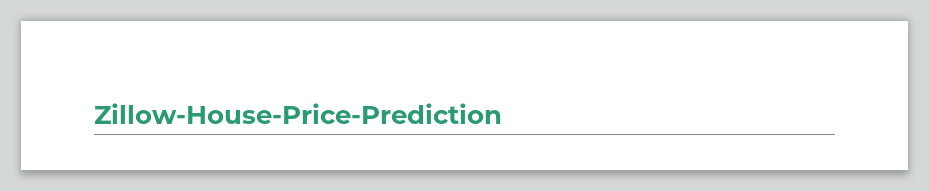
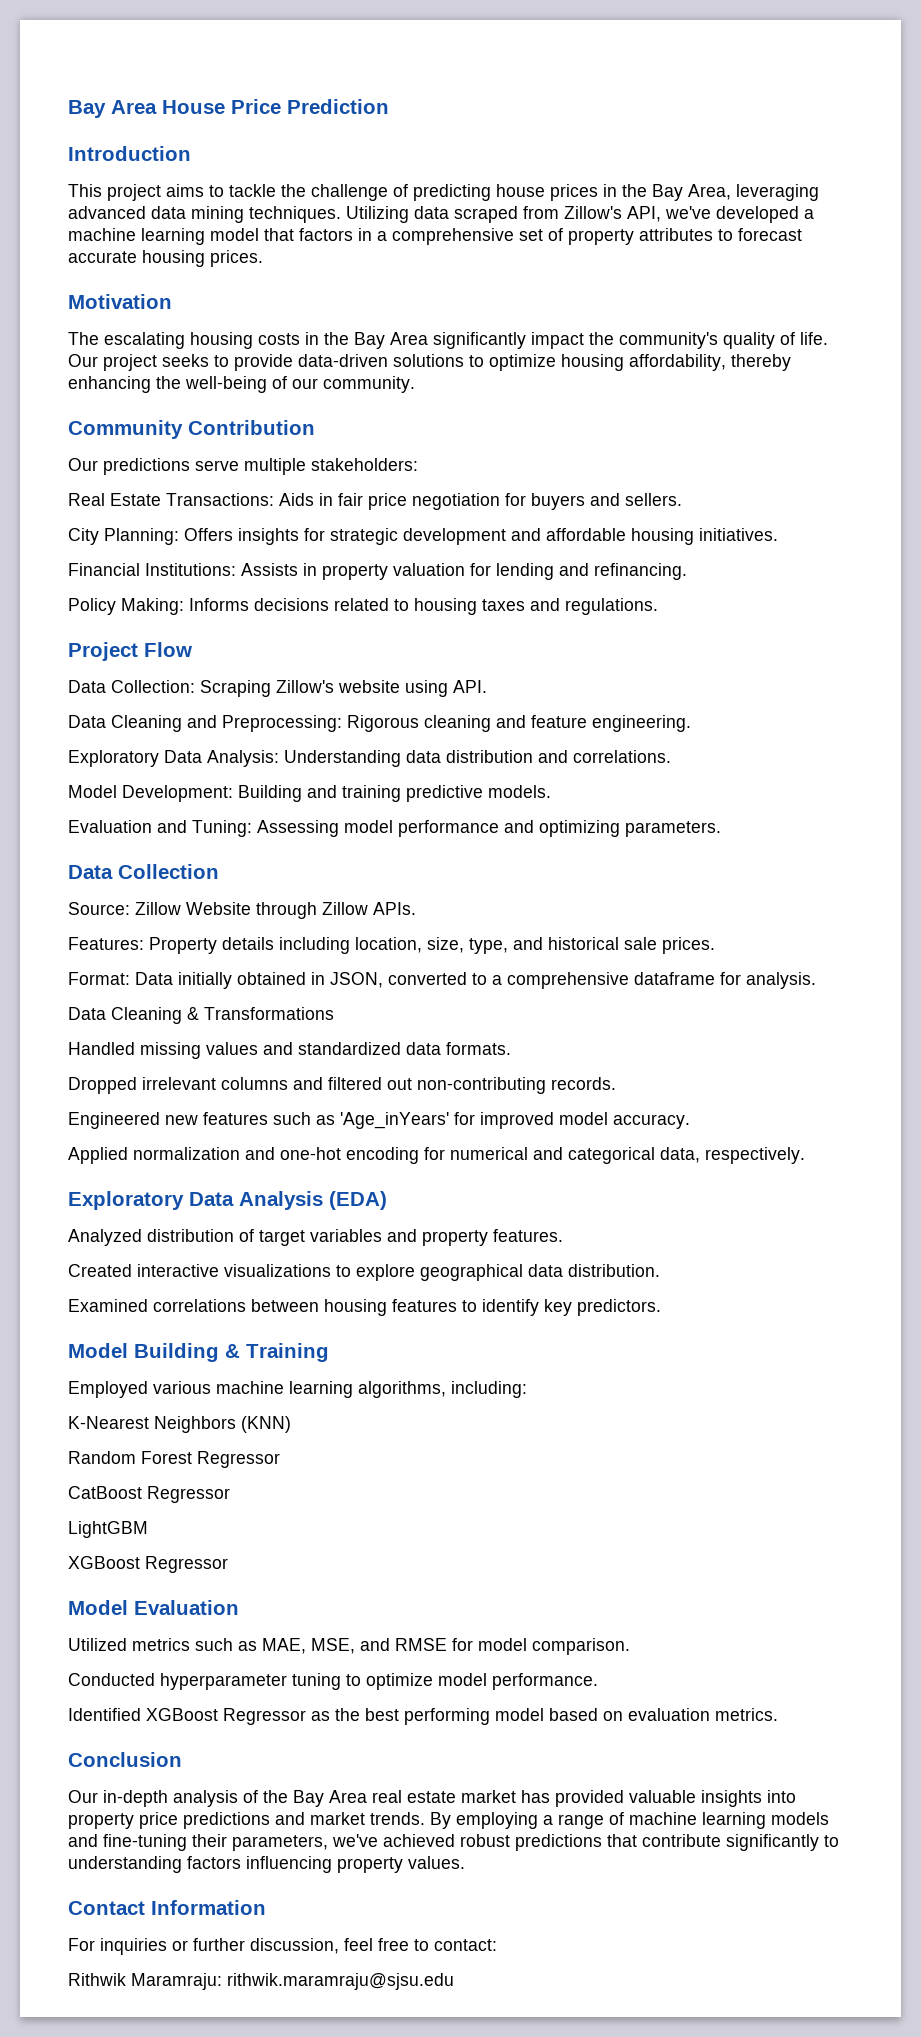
[94,103,502,124] Zillow-House-Price-Prediction -> [68,99,389,118] [68,146,191,161] [68,184,819,201] [68,206,814,223] [68,228,802,245] [68,250,263,267] [68,294,172,309] [68,332,828,349] [68,354,791,371] [68,376,415,393] [68,420,315,439] [68,458,418,475] [68,493,682,510] [68,528,778,545] [68,563,687,580] [68,598,658,615] [68,642,192,661] [68,680,487,697] [68,715,691,732] [68,750,671,767] [68,785,551,802] [68,820,721,837] [68,864,219,879] [68,902,416,919] [68,937,715,954] [68,972,816,989] [68,1007,334,1024] [68,1042,511,1059] [68,1077,616,1094] [68,1112,690,1129] [68,1147,805,1164] [68,1191,387,1210] [68,1229,563,1246] [68,1264,660,1281] [68,1299,661,1316] [68,1343,329,1362] [68,1381,527,1398] [68,1416,291,1433] [68,1451,280,1468] [68,1486,230,1503] [68,1521,148,1538] [68,1556,228,1573] [68,1600,239,1615] [68,1638,630,1655] [68,1673,598,1690] [68,1708,778,1725] [68,1752,182,1767] [68,1790,796,1807] [68,1812,829,1829] [68,1834,839,1851] [68,1856,465,1873] [68,1900,266,1915] [68,1938,497,1955] [68,1973,454,1990] Bay Area House Price Prediction // Introduction // This project aims to tackle the challenge of predicting house prices in the Bay Area, leveraging advanced data mining techniques. Utilizing data scraped from Zillow's API, we've developed a machine learning model that factors in a comprehensive set of property attributes to forecast accurate housing prices. // Motivation // The escalating housing costs in the Bay Area significantly impact the community's quality of life. Our project seeks to provide data-driven solutions to optimize housing affordability, thereby enhancing the well-being of our community. // Community Contribution // Our predictions serve multiple stakeholders: // Real Estate Transactions: Aids in fair price negotiation for buyers and sellers. // City Planning: Offers insights for strategic development and affordable housing initiatives. // Financial Institutions: Assists in property valuation for lending and refinancing. // Policy Making: Informs decisions related to housing taxes and regulations. // Project Flow // Data Collection: Scraping Zillow's website using API. // Data Cleaning and Preprocessing: Rigorous cleaning and feature engineering. // Exploratory Data Analysis: Understanding data distribution and correlations. // Model Development: Building and training predictive models. // Evaluation and Tuning: Assessing model performance and optimizing parameters. // Data Collection // Source: Zillow Website through Zillow APIs. // Features: Property details including location, size, type, and historical sale prices. // Format: Data initially obtained in JSON, converted to a comprehensive dataframe for analysis. // Data Cleaning & Transformations // Handled missing values and standardized data formats. // Dropped irrelevant columns and filtered out non-contributing records. // Engineered new features such as 'Age_inYears' for improved model accuracy. // Applied normalization and one-hot encoding for numerical and categorical data, respectively. // Exploratory Data Analysis (EDA) // Analyzed distribution of target variables and property features. // Created interactive visualizations to explore geographical data distribution. // Examined correlations between housing features to identify key predictors. // Model Building & Training // Employed various machine learning algorithms, including: // K-Nearest Neighbors (KNN) // Random Forest Regressor // CatBoost Regressor // LightGBM // XGBoost Regressor // Model Evaluation // Utilized metrics such as MAE, MSE, and RMSE for model comparison. // Conducted hyperparameter tuning to optimize model performance. // Identified XGBoost Regressor as the best performing model based on evaluation metrics. // Conclusion // Our in-depth analysis of the Bay Area real estate market has provided valuable insights into property price predictions and market trends. By employing a range of machine learning models and fine-tuning their parameters, we've achieved robust predictions that contribute significantly to understanding factors influencing property values. // Contact Information // For inquiries or further discussion, feel free to contact: // Rithwik Maramraju: rithwik.maramraju@sjsu.edu

